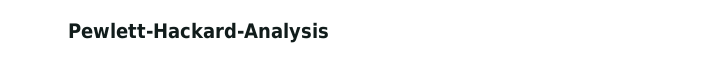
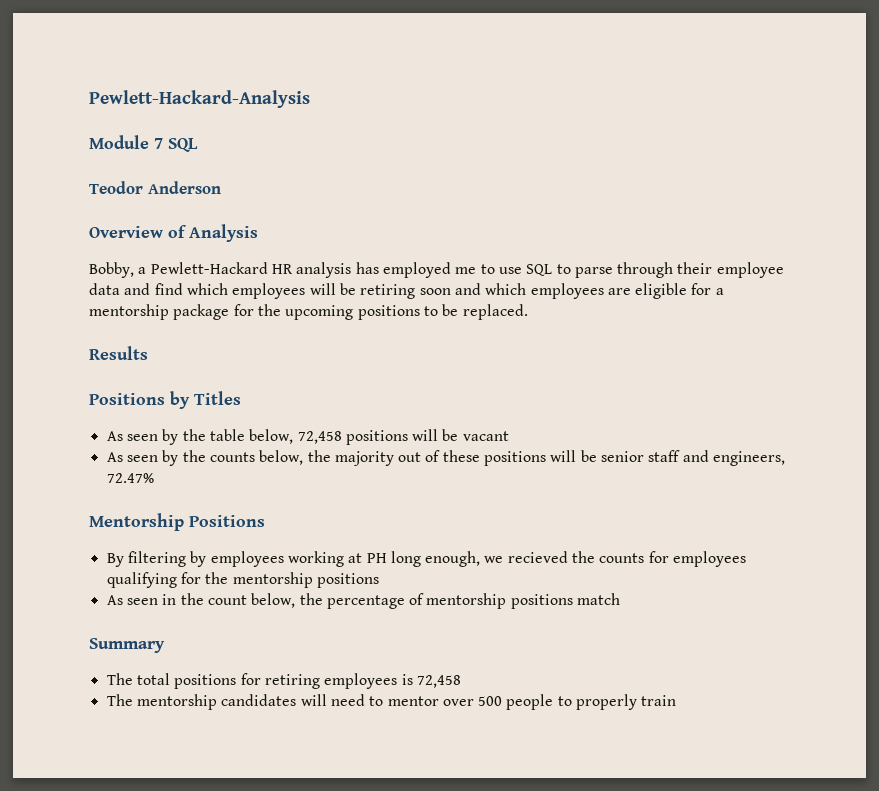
(329, 32) none -> [89,135,198,152] [89,181,221,194] [89,224,258,242] [89,262,784,278] [89,283,724,299] [89,304,528,320] [89,346,148,360] [89,391,241,409] [106,429,509,445] [106,450,786,466] [106,473,154,483] [89,513,265,531] [106,551,747,567] [106,572,379,588] [106,593,621,609] [89,638,165,653] [106,673,461,689] [106,694,677,710] // Module 7 SQL // Teodor Anderson // Overview of Analysis // Bobby, a Pewlett-Hackard HR analysis has employed me to use SQL to parse through their employee data and find which employees will be retiring soon and which employees are eligible for a mentorship package for the upcoming positions to be replaced. // Results // Positions by Titles // As seen by the table below, 72,458 positions will be vacant // As seen by the counts below, the majority out of these positions will be senior staff and engineers, 72.47% // Mentorship Positions // By filtering by employees working at PH long enough, we recieved the counts for employees qualifying for the mentorship positions // As seen in the count below, the percentage of mentorship positions match // Summary // The total positions for retiring employees is 72,458 // The mentorship candidates will need to mentor over 500 people to properly train

